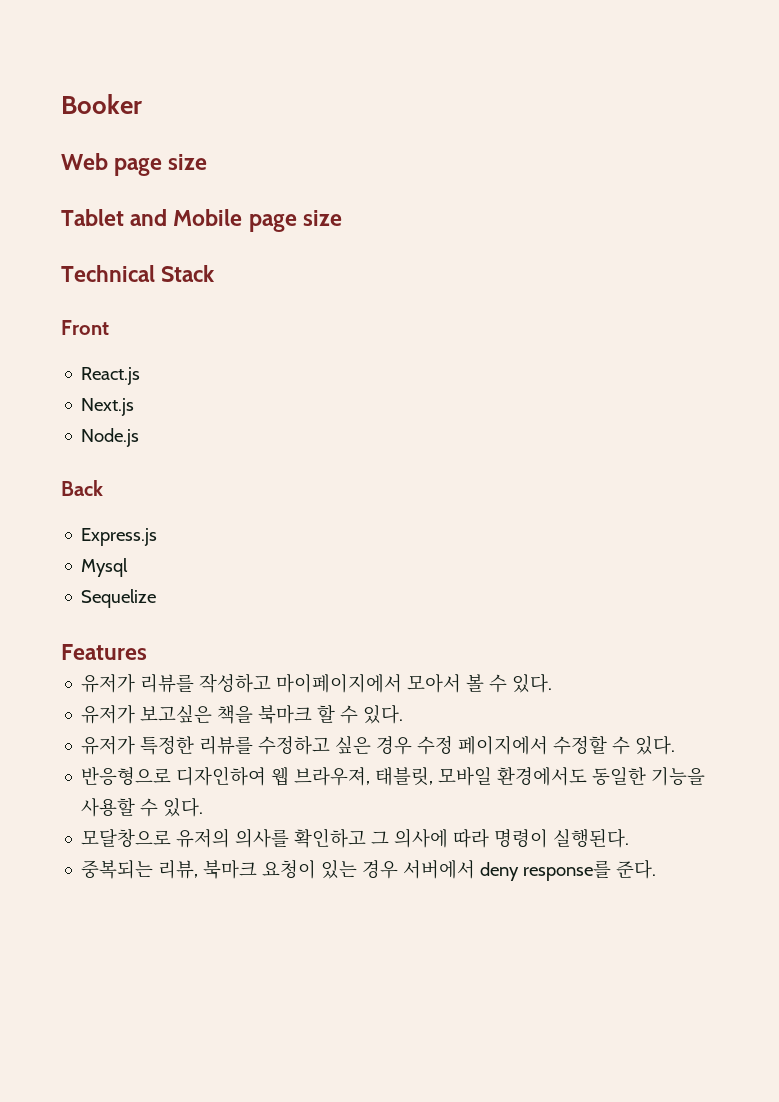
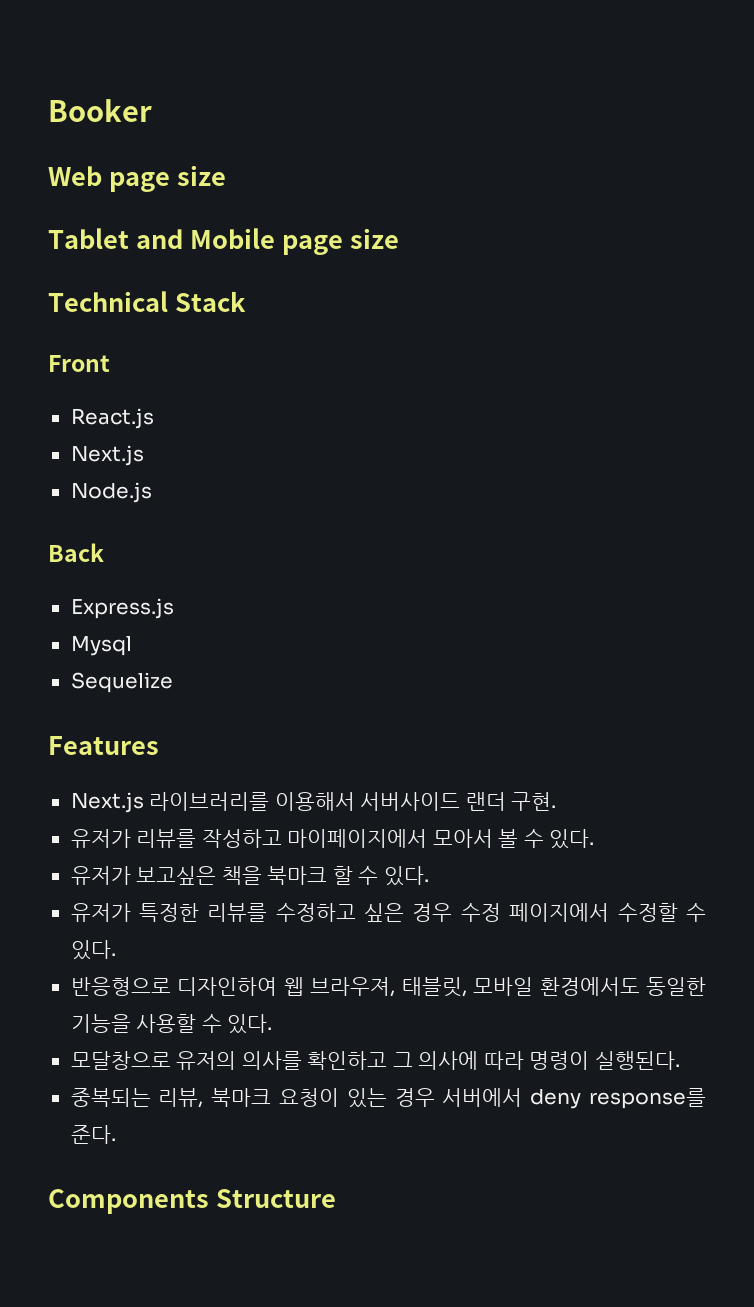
(147, 652) none -> [70,792,557,813] // Next.js 라이브러리를 이용해서 서버사이드 랜더 구현.
(657, 869) none -> [48,1189,336,1214] // Components Structure

